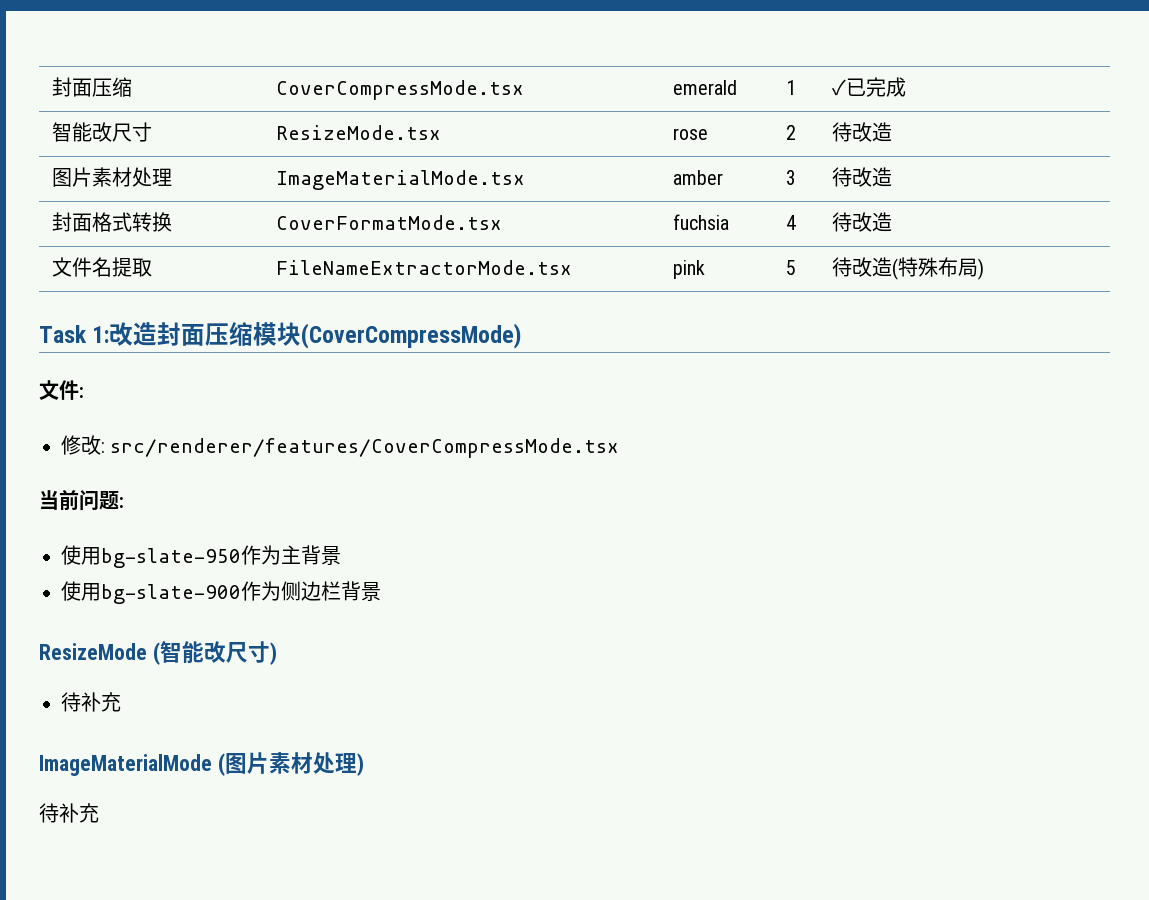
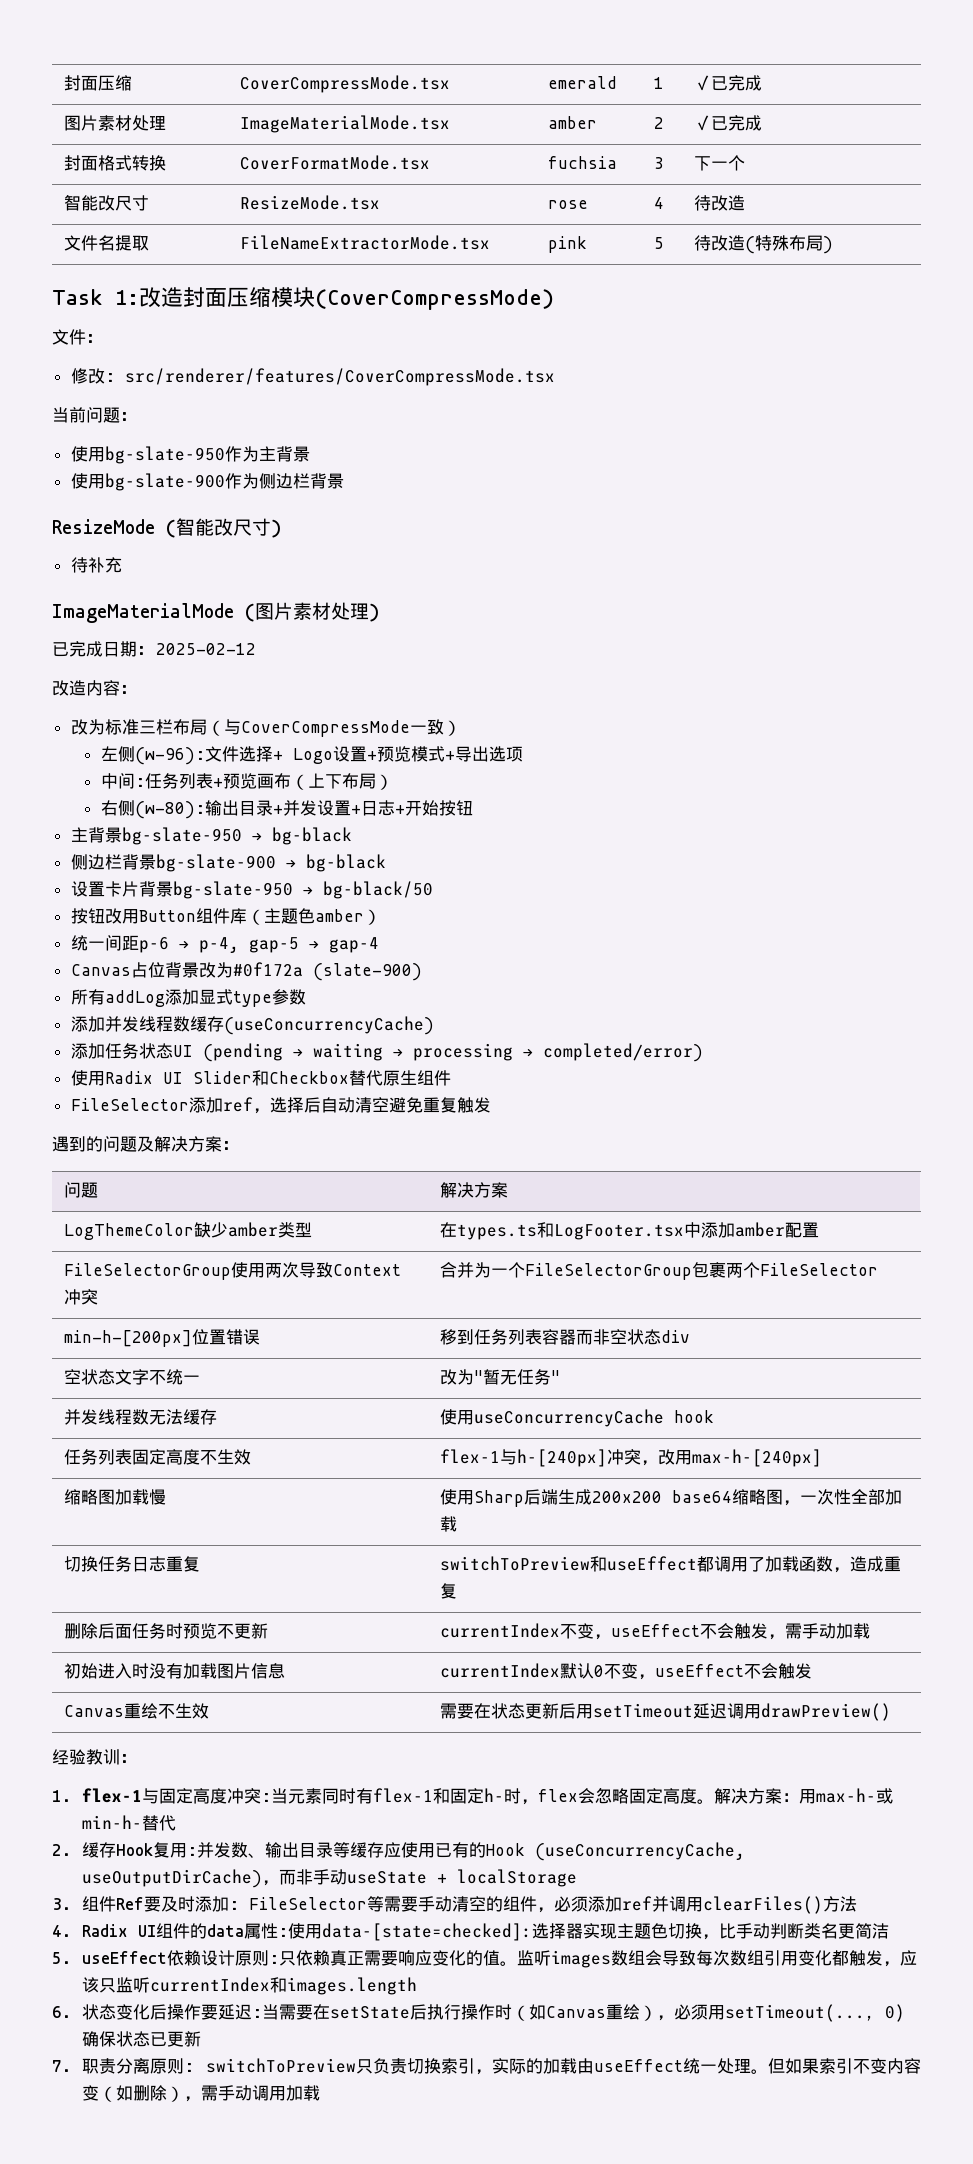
[52,122,153,142] [276,125,442,140] [673,128,709,140] [786,125,797,140] [832,122,893,142] // 智能改尺寸 | ResizeMode.tsx | rose | 2 | 待改造 -> (763, 83) none
[786,170,797,185] [832,167,893,187] 3 | 待改造 -> [654,117,665,129] [694,115,763,131] 2 | ✓已完成
(730, 222) none -> [654,157,665,169] [694,155,746,171] [64,194,150,211] [240,195,381,210] [548,200,589,209] | 3 | 下一个 // 智能改尺寸 | ResizeMode.tsx | rose
[39,803,99,823] 待补充 -> [52,641,256,657] [52,680,129,696] [70,719,461,737] [100,746,523,765] [100,773,393,790] [100,800,473,819] [70,827,352,845] [70,854,386,872] [70,881,433,899] [70,908,381,925] [70,935,379,953] [70,962,422,981] [70,989,306,1007] [70,1016,434,1035] [70,1043,703,1062] [70,1070,451,1086] [70,1097,491,1114] [52,1136,231,1152] [64,1182,99,1198] [440,1182,509,1198] [64,1222,313,1240] [440,1222,820,1240] [64,1262,402,1280] [64,1289,99,1305] [440,1262,879,1280] [64,1329,261,1347] [440,1329,691,1345] [64,1369,201,1385] [440,1369,561,1385] [64,1409,218,1425] [440,1409,715,1427] [64,1449,252,1465] [440,1449,823,1467] [64,1489,167,1505] [440,1489,903,1507] [440,1516,458,1532] [64,1556,201,1572] [440,1556,902,1573] [440,1583,458,1599] [64,1623,269,1639] [440,1623,871,1640] [64,1663,286,1679] [440,1663,813,1680] [64,1703,210,1719] [440,1703,892,1721] [52,1749,129,1765] [52,1787,893,1805] [81,1815,176,1831] [52,1842,745,1861] [81,1869,577,1888] [52,1896,857,1914] [52,1923,889,1941] [52,1950,917,1968] [81,1977,417,1995] [52,2004,905,2022] [81,2031,201,2047] [52,2058,921,2075] [81,2085,320,2102] 已完成日期: 2025-02-12 // 改造内容: // 改为标准三栏布局（与CoverCompressMode一致） // 左侧(w-96):文件选择+ Logo设置+预览模式+导出选项 // 中间:任务列表+预览画布（上下布局） // 右侧(w-80):输出目录+并发设置+日志+开始按钮 // 主背景bg-slate-950 → bg-black // 侧边栏背景bg-slate-900 → bg-black // 设置卡片背景bg-slate-950 → bg-black/50 // 按钮改用Button组件库（主题色amber） // 统一间距p-6 → p-4, gap-5 → gap-4 // Canvas占位背景改为#0f172a (slate-900) // 所有addLog添加显式type参数 // 添加并发线程数缓存(useConcurrencyCache) // 添加任务状态UI (pending → waiting → processing → completed/error) // 使用Radix UI Slider和Checkbox替代原生组件 // FileSelector添加ref，选择后自动清空避免重复触发 // 遇到的问题及解决方案: // 问题 | 解决方案 // LogThemeColor缺少amber类型 | 在types.ts和LogFooter.tsx中添加amber配置 // FileSelectorGroup使用两次导致Context冲突 | 合并为一个FileSelectorGroup包裹两个FileSelector // min-h-[200px]位置错误 | 移到任务列表容器而非空状态div // 空状态文字不统一 | 改为"暂无任务" // 并发线程数无法缓存 | 使用useConcurrencyCache hook // 任务列表固定高度不生效 | flex-1与h-[240px]冲突，改用max-h-[240px] // 缩略图加载慢 | 使用Sharp后端生成200x200 base64缩略图，一次性全部加载 // 切换任务日志重复 | switchToPreview和useEffect都调用了加载函数，造成重复 // 删除后面任务时预览不更新 | currentIndex不变，useEffect不会触发，需手动加载 // 初始进入时没有加载图片信息 | currentIndex默认0不变，useEffect不会触发 // Canvas重绘不生效 | 需要在状态更新后用setTimeout延迟调用drawPreview() // 经验教训: // 1. flex-1与固定高度冲突:当元素同时有flex-1和固定h-时，flex会忽略固定高度。解决方案：用max-h-或min-h-替代 // 2.缓存Hook复用:并发数、输出目录等缓存应使用已有的Hook (useConcurrencyCache, useOutputDirCache)，而非手动useState + localStorage // 3.组件Ref要及时添加: FileSelector等需要手动清空的组件，必须添加ref并调用clearFiles()方法 // 4. Radix UI组件的data属性:使用data-[state=checked]:选择器实现主题色切换，比手动判断类名更简洁 // 5. useEffect依赖设计原则:只依赖真正需要响应变化的值。监听images数组会导致每次数组引用变化都触发，应该只监听currentIndex和images.length // 6.状态变化后操作要延迟:当需要在setState后执行操作时（如Canvas重绘），必须用setTimeout(..., 0)确保状态已更新 // 7.职责分离原则: switchToPreview只负责切换索引，实际的加载由useEffect统一处理。但如果索引不变内容变（如删除），需手动调用加载

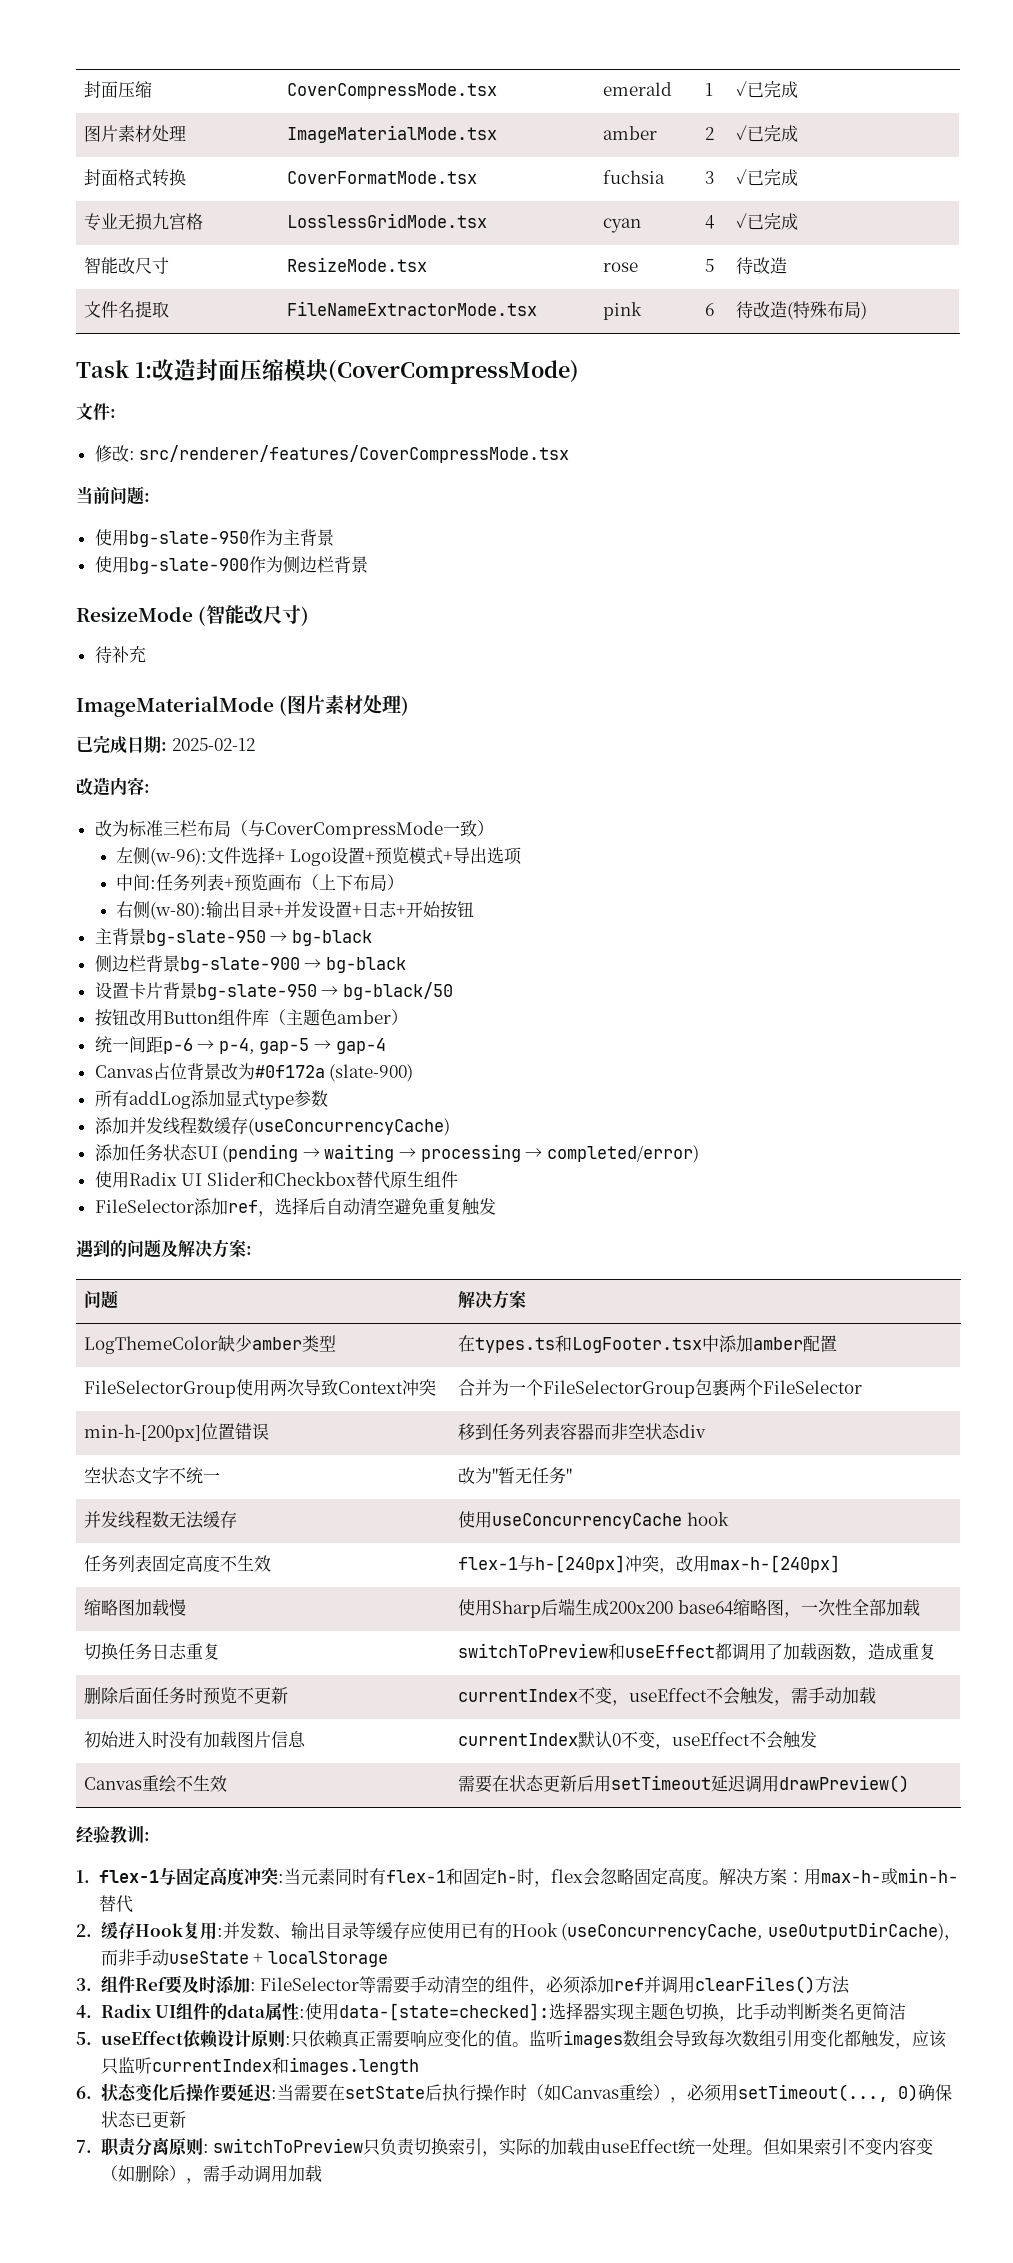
[694,155,746,171] 下一个 -> [736,169,799,186] [84,213,204,231] [287,213,488,228] [603,218,642,233] [705,215,716,229] [736,213,799,230] ✓已完成 // 专业无损九宫格 | LosslessGridMode.tsx | cyan | 4 | ✓已完成
[654,197,665,209] 4 -> [705,259,715,272] 5
[654,237,665,249] 5 -> [705,303,715,316] 6

